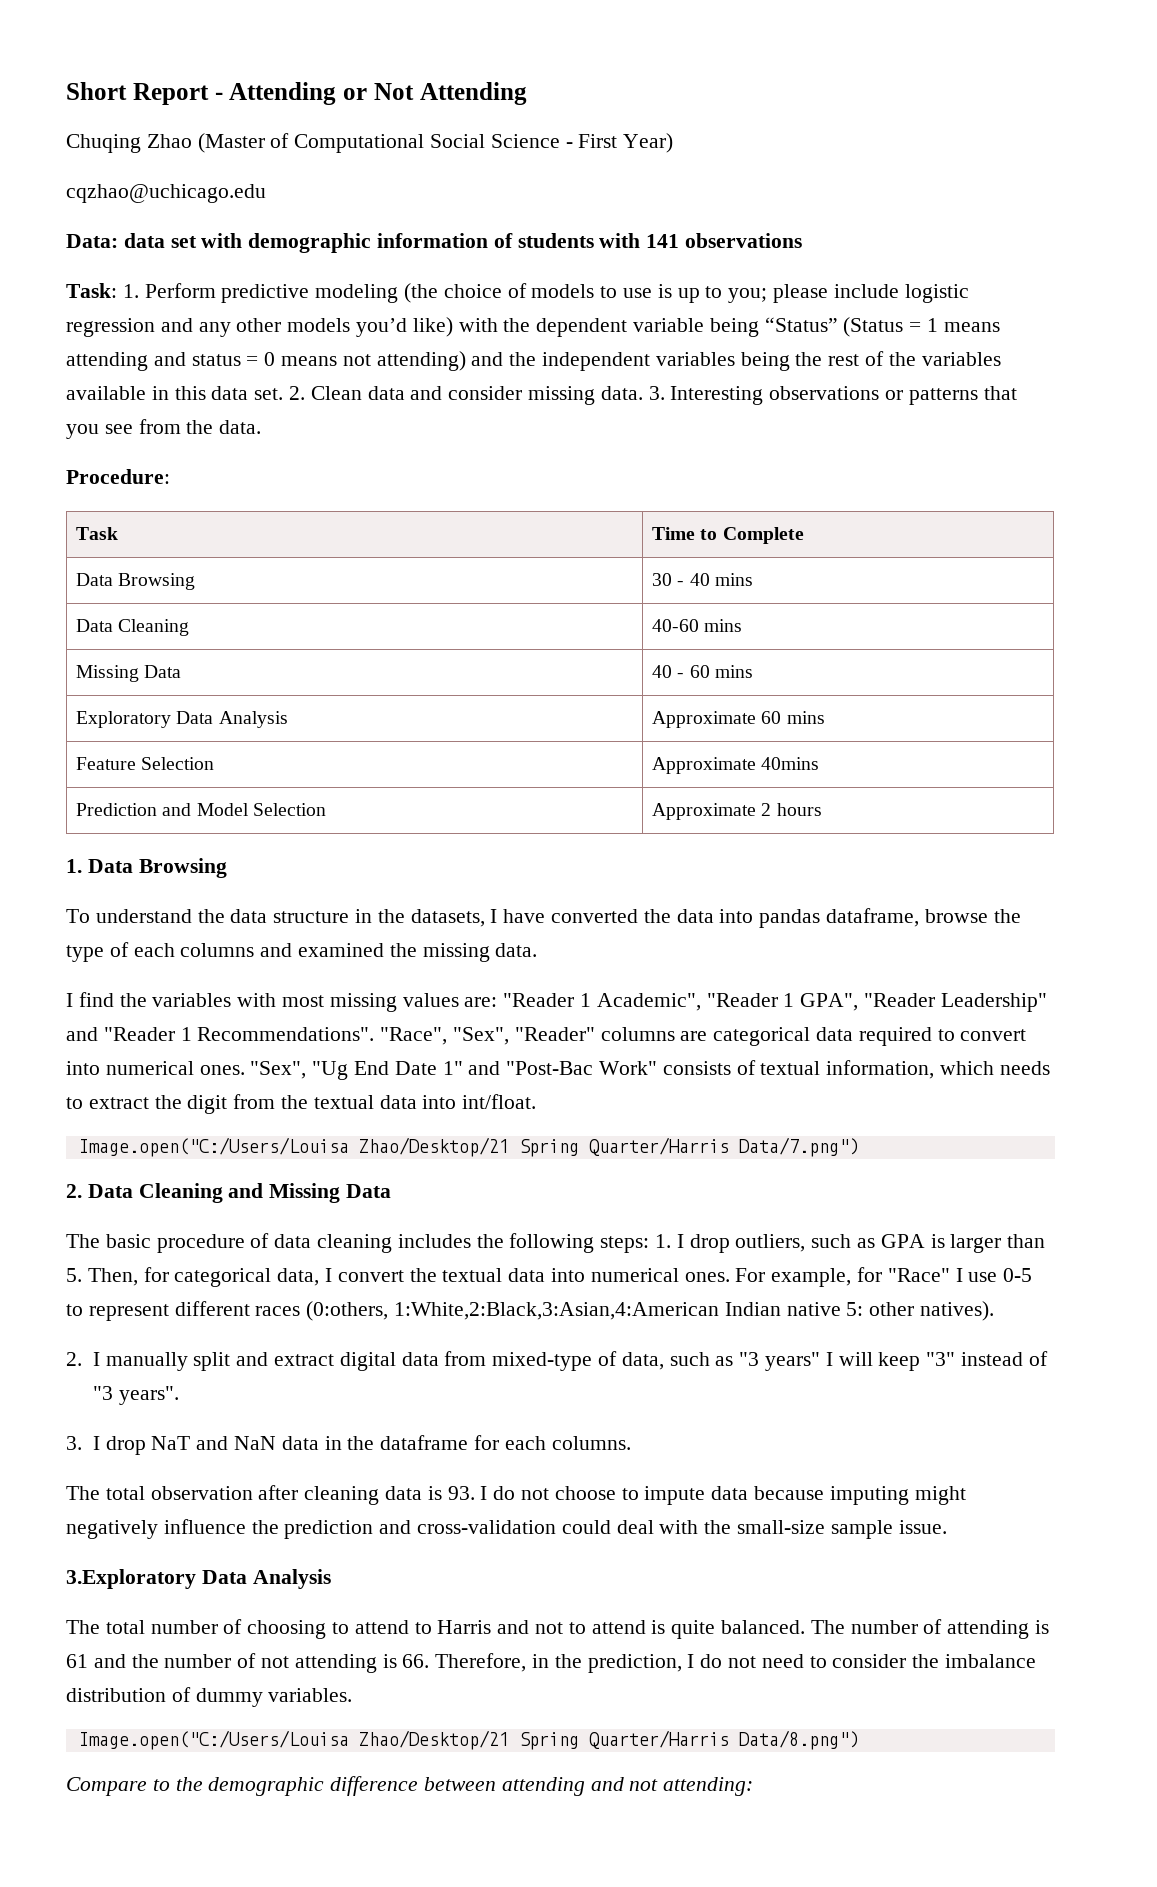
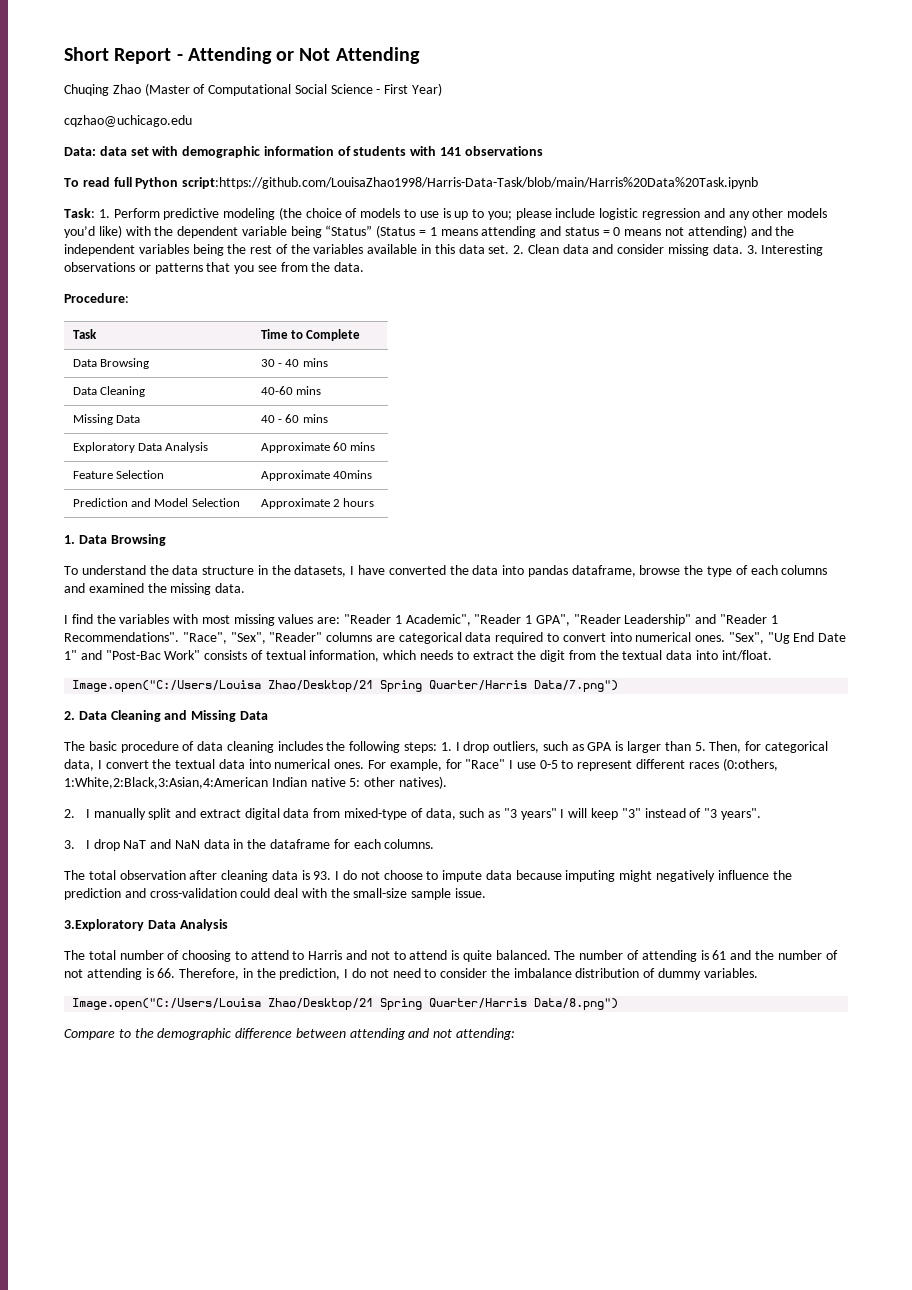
(803, 240) none -> [64,177,759,189] // To read full Python script:https://github.com/LouisaZhao1998/Harris-Data-Task/blob/main/Harris%20Data%20Task.ipynb

